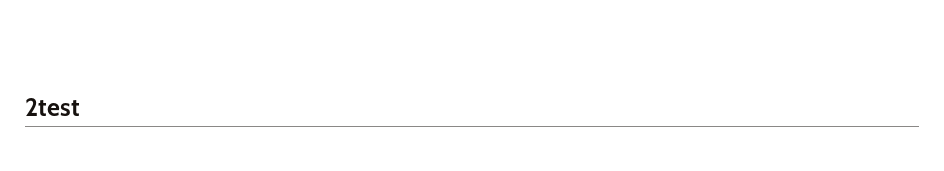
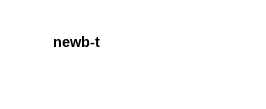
[25,98,80,116] 2test -> [53,36,100,47] newb-t

